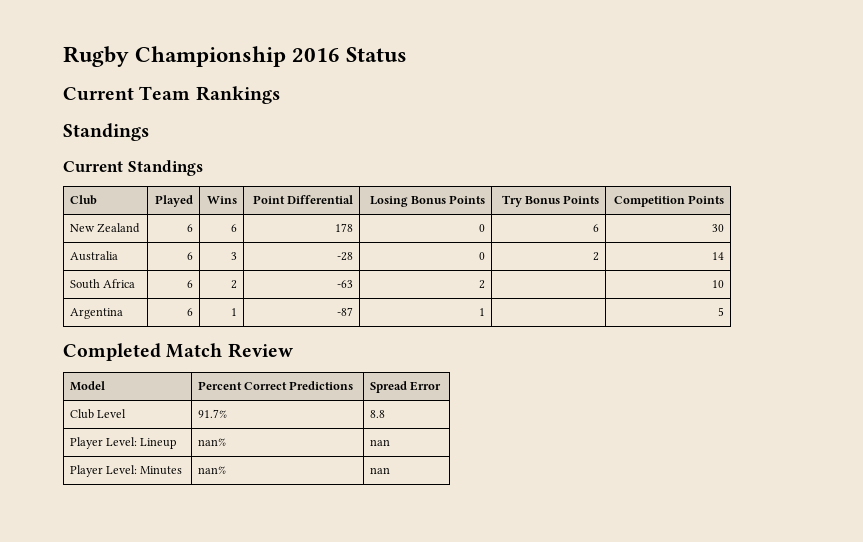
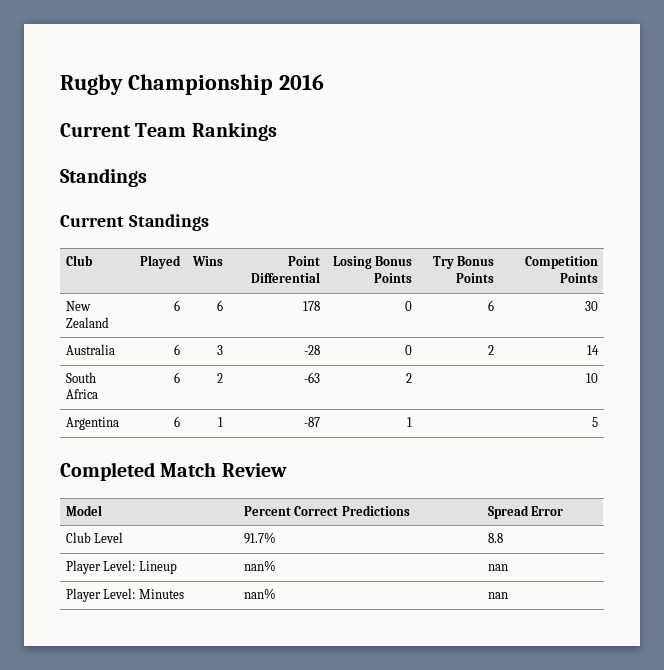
[346,47,408,62] Status -> (324, 82) none

